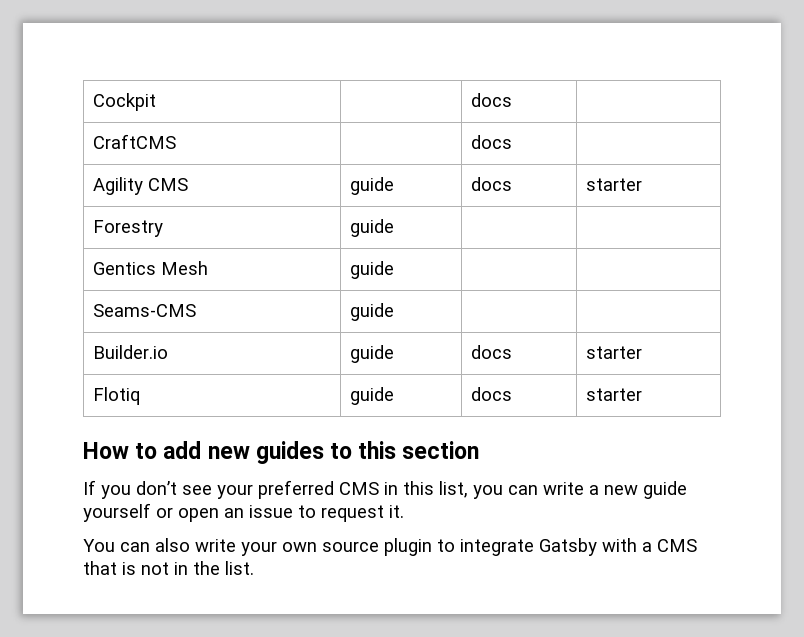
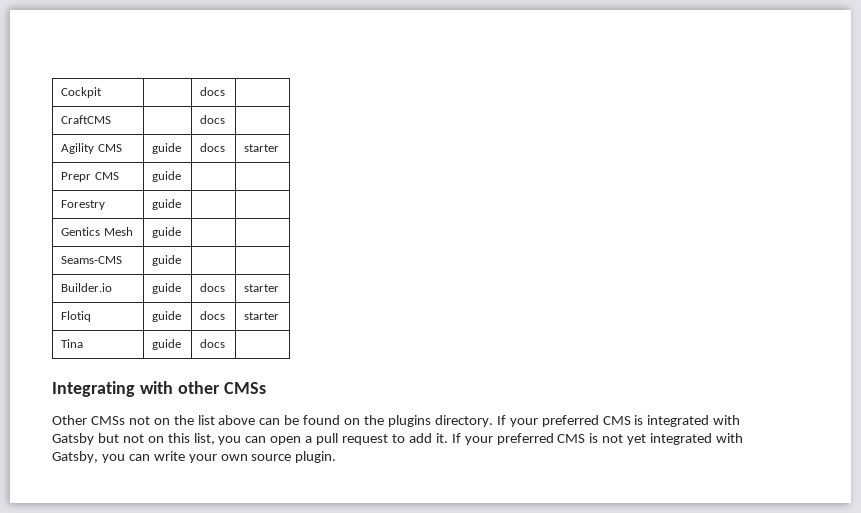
(642, 184) none -> [60,172,119,182] [151,171,181,182] // Prepr CMS | guide | |
[83,441,480,464] [83,480,687,499] [83,503,404,522] [83,538,697,556] [83,561,254,575] // How to add new guides to this section // If you don’t see your preferred CMS in this list, you can write a new guide yourself or open an issue to request it. // You can also write your own source plugin to integrate Gatsby with a CMS that is not in the list. -> [60,339,83,348] [151,339,181,350] [199,339,225,348] [52,381,266,397] [52,415,741,427] [52,433,744,445] [52,451,337,463] // Tina | guide | docs | // Integrating with other CMSs // Other CMSs not on the list above can be found on the plugins directory. If your preferred CMS is integrated with Gatsby but not on this list, you can open a pull request to add it. If your preferred CMS is not yet integrated with Gatsby, you can write your own source plugin.

